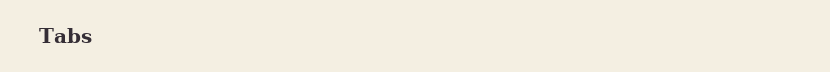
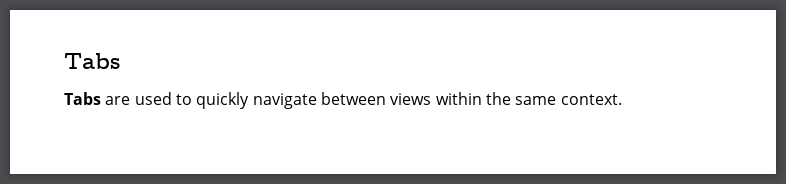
[39,28,92,43] Tabs -> [64,53,120,69] [64,92,622,109] Tabs // Tabs are used to quickly navigate between views within the same context.

